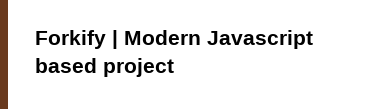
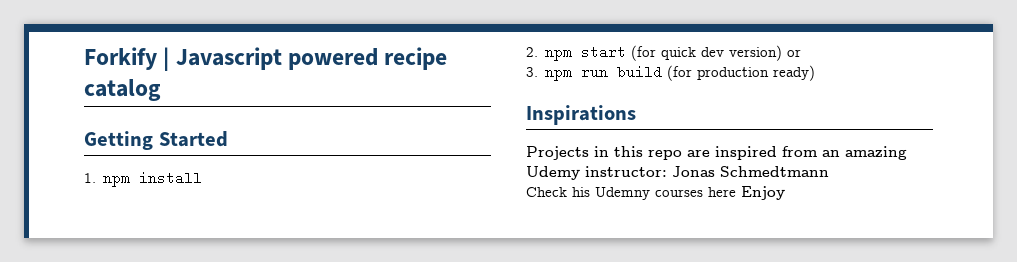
[124,30,313,49] [35,58,174,77] Modern Javascript based project -> [175,47,448,70] [84,79,161,101] [84,131,228,150] [84,171,203,187] [526,45,802,61] [526,65,816,81] [526,105,636,125] [526,146,907,160] [526,166,829,180] [526,186,785,200] Javascript powered recipe catalog // Getting Started // 1. npm install // 2. npm start (for quick dev version) or // 3. npm run build (for production ready) // Inspirations // Projects in this repo are inspired from an amazing Udemy instructor: Jonas Schmedtmann // Check his Udemny courses here Enjoy

